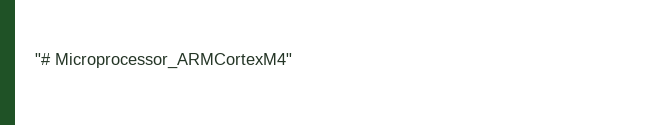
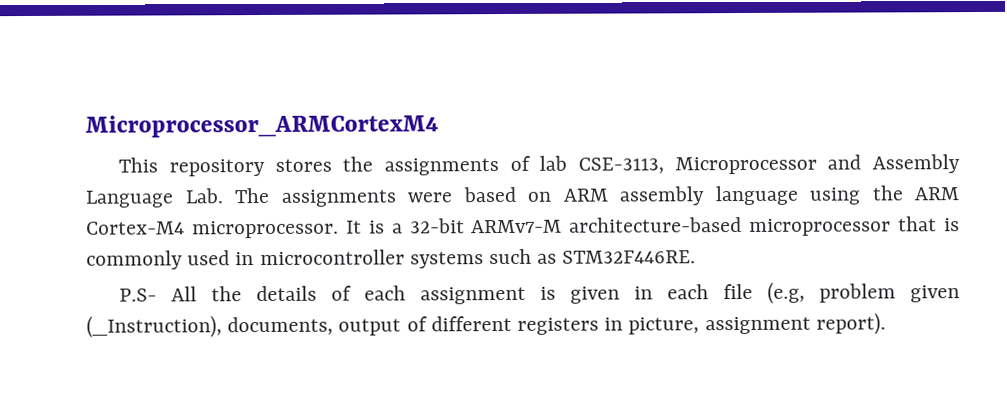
[35,53,292,69] "# Microprocessor_ARMCortexM4" -> [85,114,439,138] [118,154,961,177] [85,185,959,208] [86,216,960,239] [86,248,697,270] [119,281,960,305] [86,312,886,338] Microprocessor_ARMCortexM4 // This repository stores the assignments of lab CSE-3113, Microprocessor and Assembly Language Lab. The assignments were based on ARM assembly language using the ARM Cortex-M4 microprocessor. It is a 32-bit ARMv7-M architecture-based microprocessor that is commonly used in microcontroller systems such as STM32F446RE. // P.S- All the details of each assignment is given in each file (e.g, problem given (_Instruction), documents, output of different registers in picture, assignment report).

